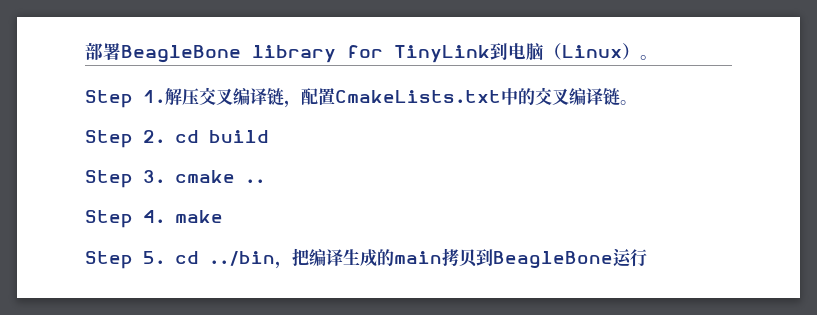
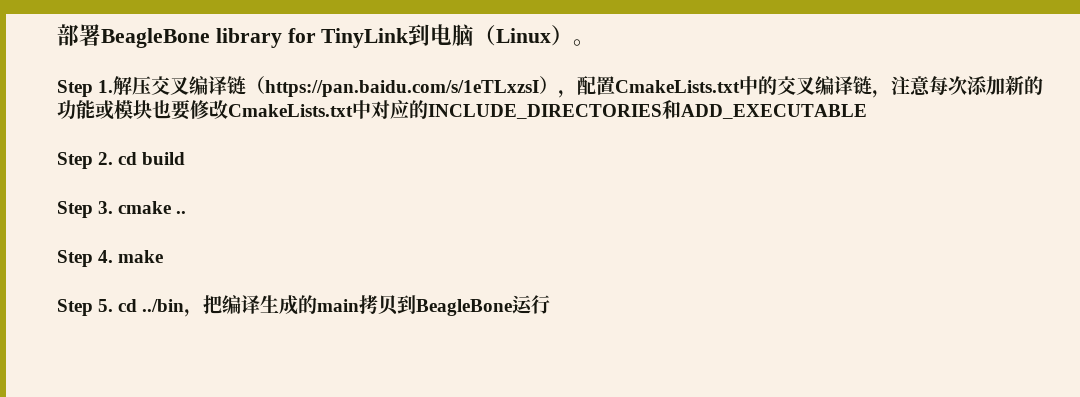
(284, 96) none -> [246,76,559,97] （https://pan.baidu.com/s/1eTLxzsI）
[620,100,637,105] 。 -> [872,75,1044,98] [57,100,867,120] ，注意每次添加新的功能或模块也要修改CmakeLists.txt中对应的INCLUDE_DIRECTORIES和ADD_EXECUTABLE

